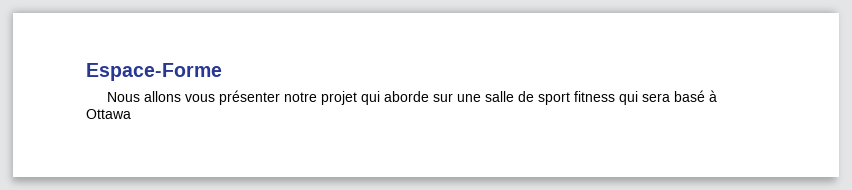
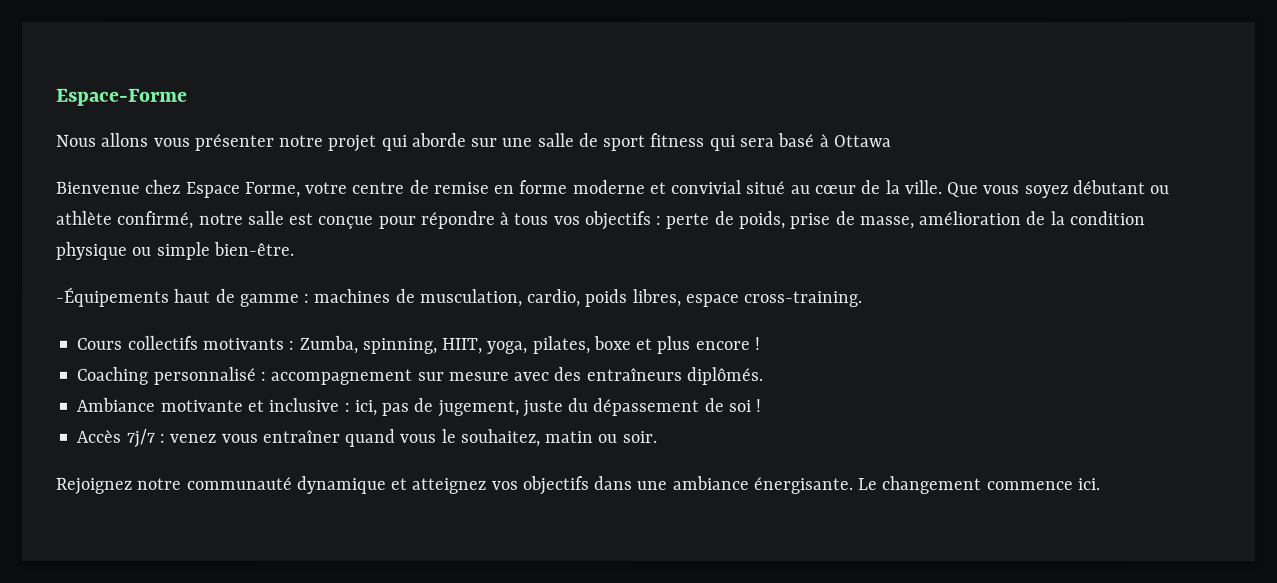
(131, 114) none -> [56,179,1171,199] [56,210,1146,231] [56,241,295,260] [55,286,864,308] [76,335,760,355] [76,366,763,386] [76,397,762,417] [76,428,657,448] [55,475,1100,495] // Bienvenue chez Espace Forme, votre centre de remise en forme moderne et convivial situé au cœur de la ville. Que vous soyez débutant ou athlète confirmé, notre salle est conçue pour répondre à tous vos objectifs : perte de poids, prise de masse, amélioration de la condition physique ou simple bien-être. // -Équipements haut de gamme : machines de musculation, cardio, poids libres, espace cross-training. // Cours collectifs motivants : Zumba, spinning, HIIT, yoga, pilates, boxe et plus encore ! // Coaching personnalisé : accompagnement sur mesure avec des entraîneurs diplômés. // Ambiance motivante et inclusive : ici, pas de jugement, juste du dépassement de soi ! // Accès 7j/7 : venez vous entraîner quand vous le souhaitez, matin ou soir. // Rejoignez notre communauté dynamique et atteignez vos objectifs dans une ambiance énergisante. Le changement commence ici.

